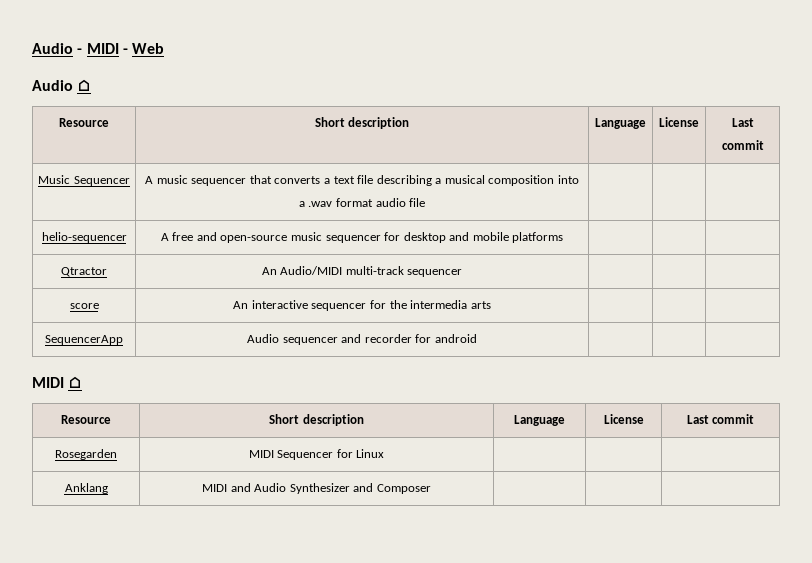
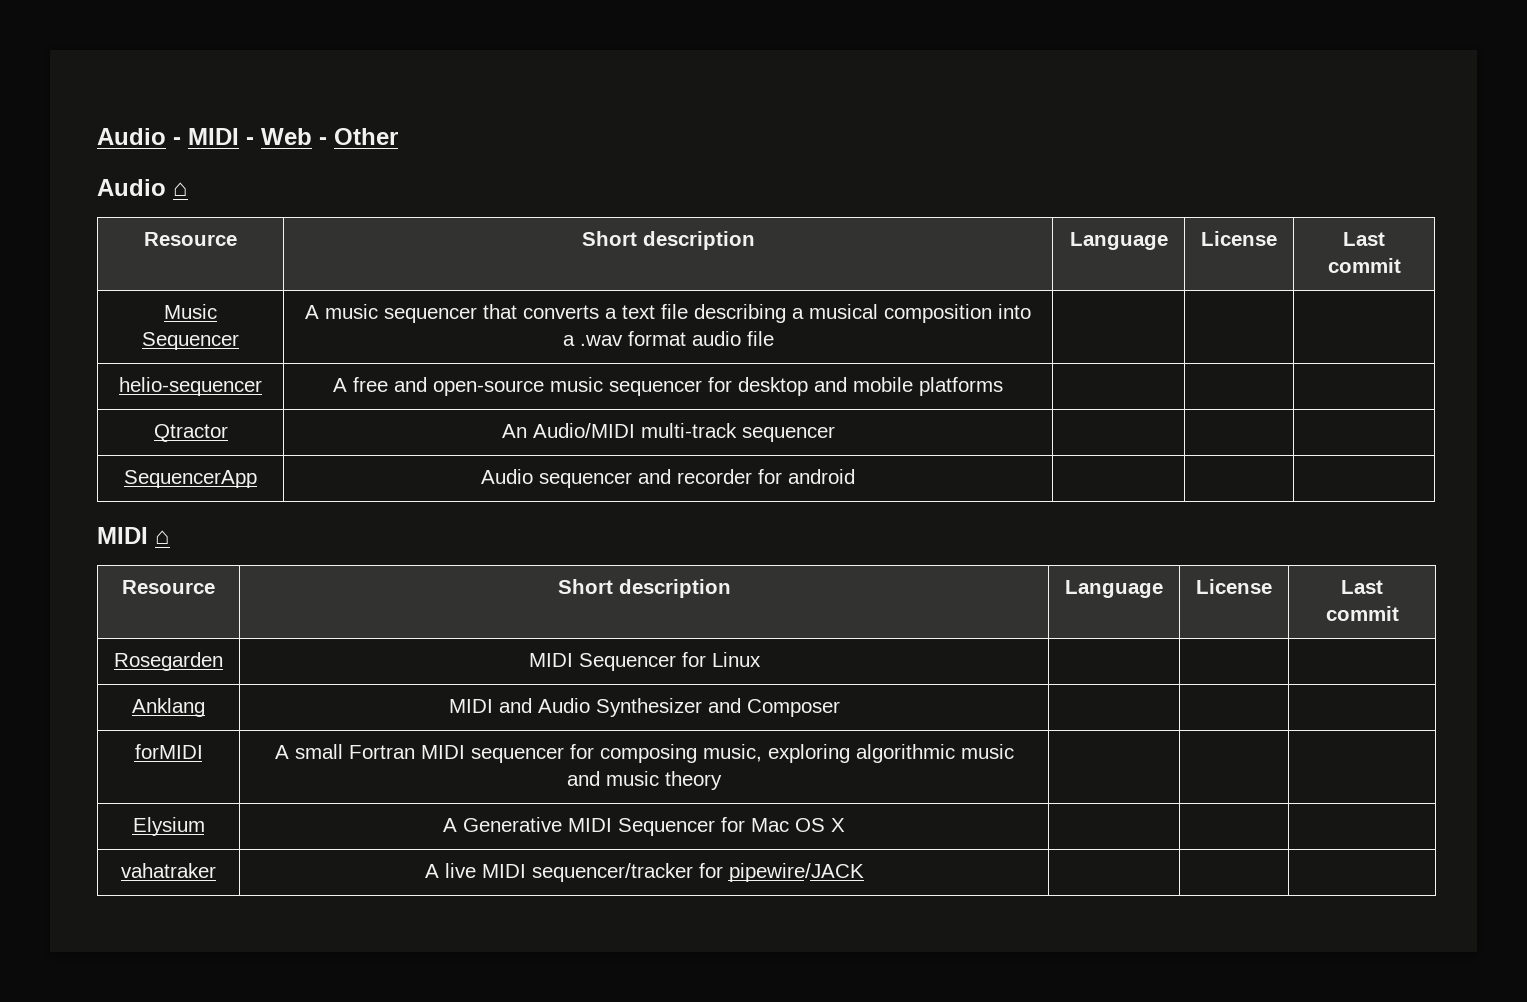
(165, 48) none -> [319,128,398,145] - Other
[69,303,99,309] [233,300,491,311] // score | An interactive sequencer for the intermedia arts | | | -> (835, 434) none
(431, 489) none -> [134,744,203,759] [274,744,1014,763] [567,771,722,790] [132,817,205,836] [443,817,845,836] [121,863,216,878] [424,863,864,882] // forMIDI | A small Fortran MIDI sequencer for composing music, exploring algorithmic music and music theory | | | // Elysium | A Generative MIDI Sequencer for Mac OS X | | | // vahatraker | A live MIDI sequencer/tracker for pipewire/JACK | | |

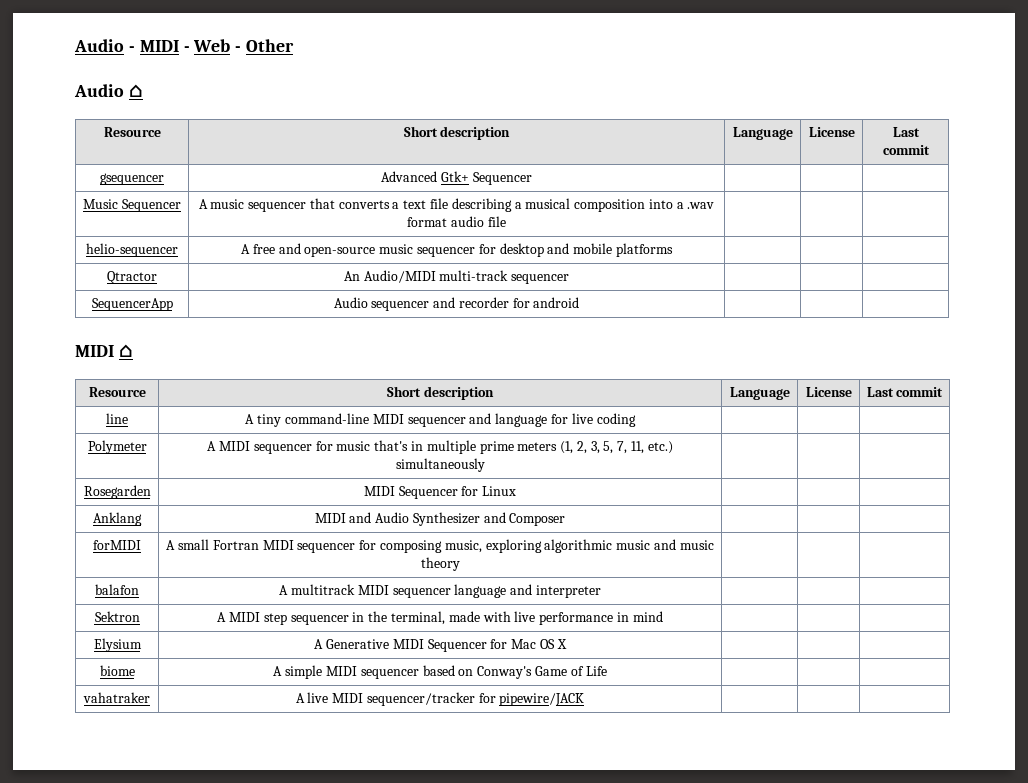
(1401, 265) none -> [100,173,164,185] [381,171,532,185] // gsequencer | Advanced Gtk+ Sequencer | | |
(1399, 613) none -> [106,413,128,424] [245,413,636,427] [87,440,147,454] [207,440,673,454] [395,458,485,472] // line | A tiny command-line MIDI sequencer and language for live coding | | | // Polymeter | A MIDI sequencer for music that's in multiple prime meters (1, 2, 3, 5, 7, 11, etc.) simultaneously | | |
(722, 780) none -> [95,584,139,595] [279,584,601,598] [94,611,140,622] [217,611,663,625] // balafon | A multitrack MIDI sequencer language and interpreter | | | // Sektron | A MIDI step sequencer in the terminal, made with live performance in mind | | |
(845, 825) none -> [99,665,135,676] [273,665,607,679] // biome | A simple MIDI sequencer based on Conway's Game of Life | | |

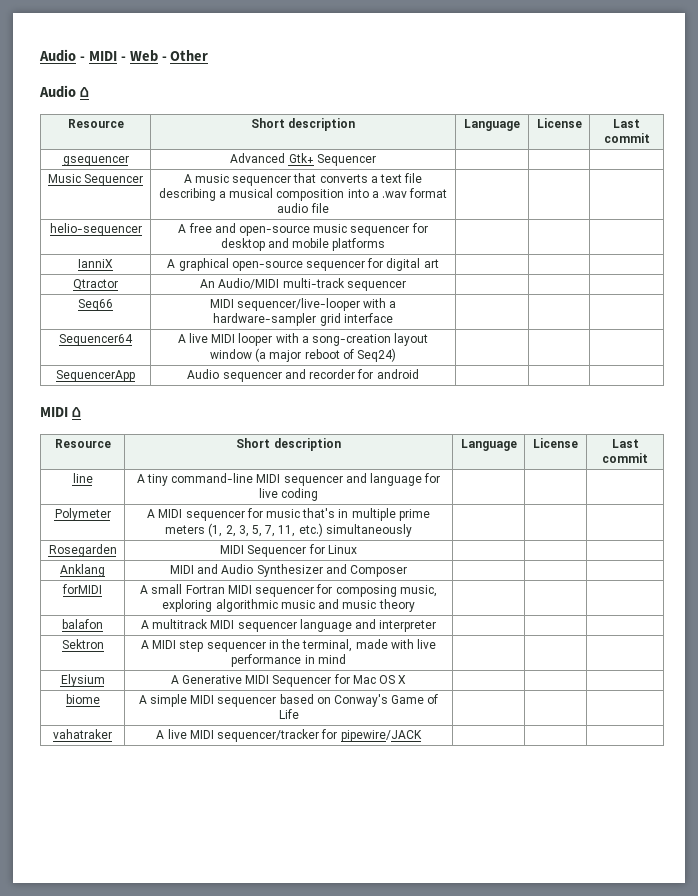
(673, 250) none -> [78,259,113,268] [167,258,439,271] // IanniX | A graphical open-source sequencer for digital art | | |
(570, 279) none -> [78,299,113,311] [209,298,397,311] [213,313,393,326] [59,334,133,346] [177,333,429,346] [209,348,397,362] // Seq66 | MIDI sequencer/live-looper with a hardware-sampler grid interface | | | // Sequencer64 | A live MIDI looper with a song-creation layout window (a major reboot of Seq24) | | |

